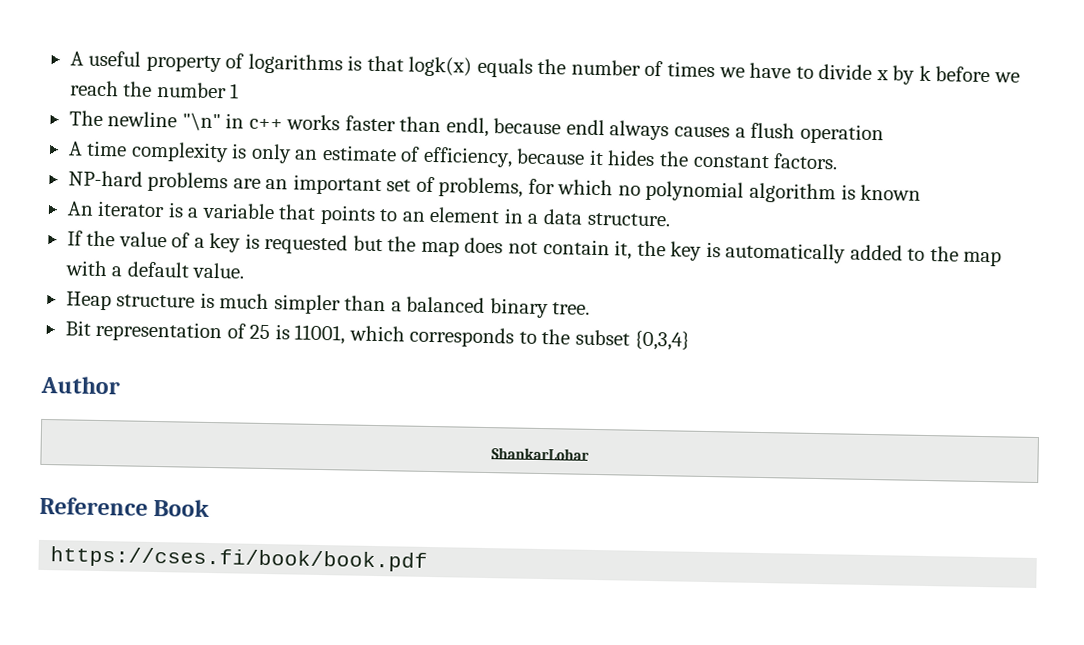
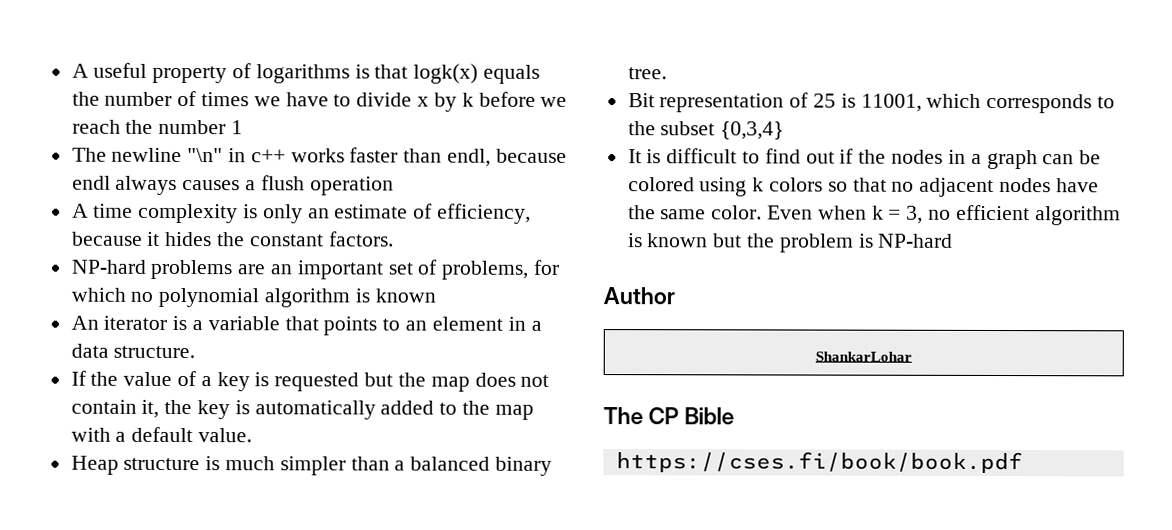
(691, 340) none -> [627,148,1102,170] [627,177,1099,197] [627,204,1121,226] [627,233,954,253] // It is difficult to find out if the nodes in a graph can be colored using k colors so that no adjacent nodes have the same color. Even when k = 3, no efficient algorithm is known but the problem is NP-hard
[39,496,211,518] Reference Book -> [603,407,735,425] The CP Bible

